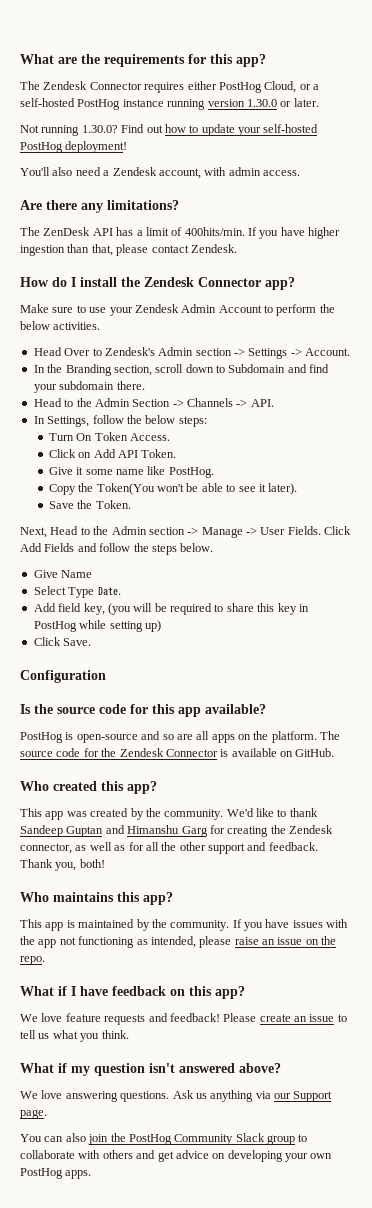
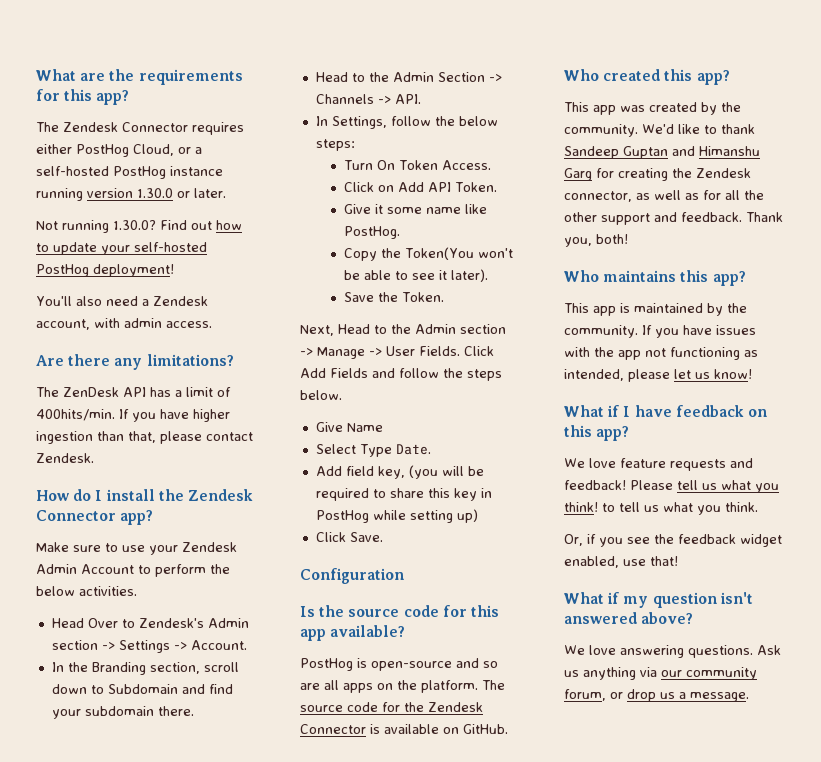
[234,936,337,945] [20,956,45,965] raise an issue on the repo. -> [674,369,752,379] let us know!
[259,1014,335,1022] create an issue -> [677,480,779,493] [564,502,598,512] tell us what you think!
(129, 1034) none -> [564,534,782,547] [564,556,678,568] // Or, if you see the feedback widget enabled, use that!
[293,1091,333,1102] [20,1109,47,1119] [20,1133,308,1145] [20,1150,333,1162] [20,1168,92,1179] Support page. // You can also join the PostHog Community Slack group to collaborate with others and get advice on developing your own PostHog apps. -> [686,667,757,680] [564,689,749,702] community forum, or drop us a message.

